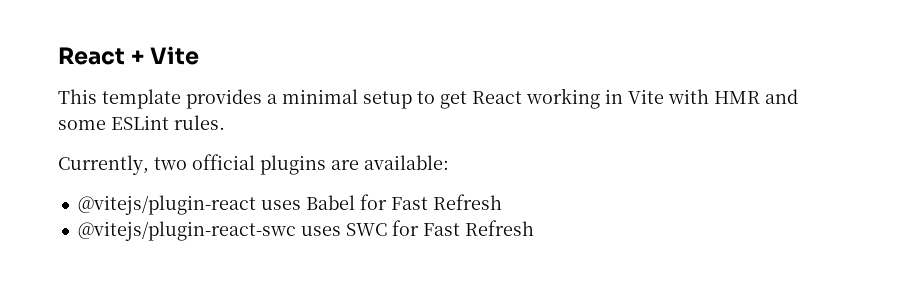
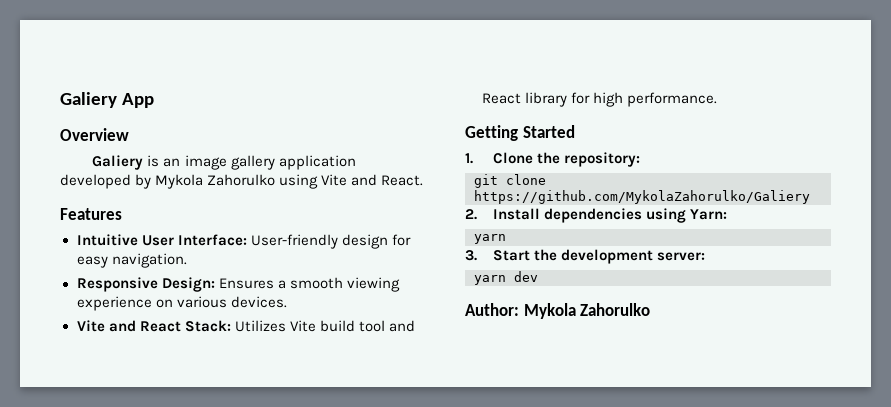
[58,46,200,65] [58,88,798,109] [58,115,225,130] [58,154,449,175] [77,194,502,215] [77,220,534,241] React + Vite // This template provides a minimal setup to get React working in Vite with HMR and some ESLint rules. // Currently, two official plugins are available: // @vitejs/plugin-react uses Babel for Fast Refresh // @vitejs/plugin-react-swc uses SWC for Fast Refresh -> [60,92,154,108] [60,128,129,141] [92,155,356,170] [60,174,424,189] [60,208,122,220] [76,234,411,249] [76,253,187,268] [76,277,400,292] [76,296,287,311] [76,320,415,332] [481,92,717,107] [465,125,575,141] [465,152,641,167] [474,174,546,188] [474,190,810,204] [465,208,728,223] [474,234,506,244] [465,249,706,264] [474,271,538,285] [465,303,651,319] Galiery App // Overview // Galiery is an image gallery application developed by Mykola Zahorulko using Vite and React. // Features // Intuitive User Interface: User-friendly design for easy navigation. // Responsive Design: Ensures a smooth viewing experience on various devices. // Vite and React Stack: Utilizes Vite build tool and React library for high performance. // Getting Started // 1. Clone the repository: // git clone https://github.com/MykolaZahorulko/Galiery // 2. Install dependencies using Yarn: // yarn // 3. Start the development server: // yarn dev // Author: Mykola Zahorulko

